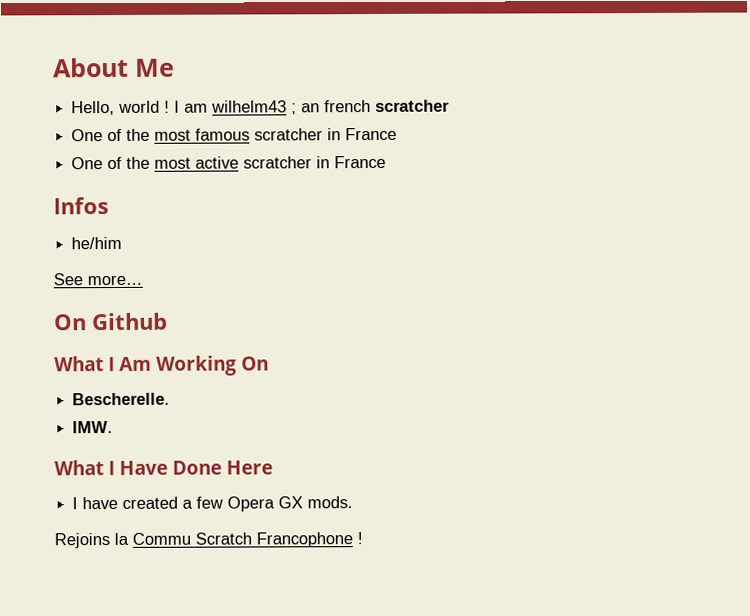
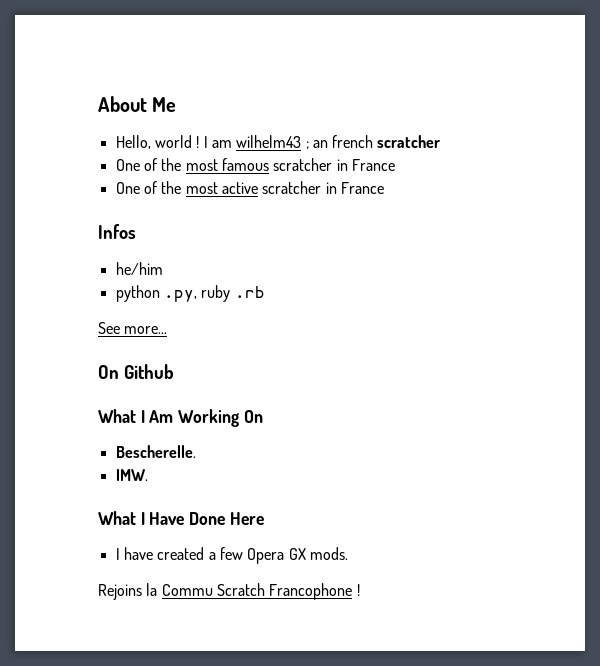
(123, 243) none -> [115,285,265,302] // python .py, ruby .rb

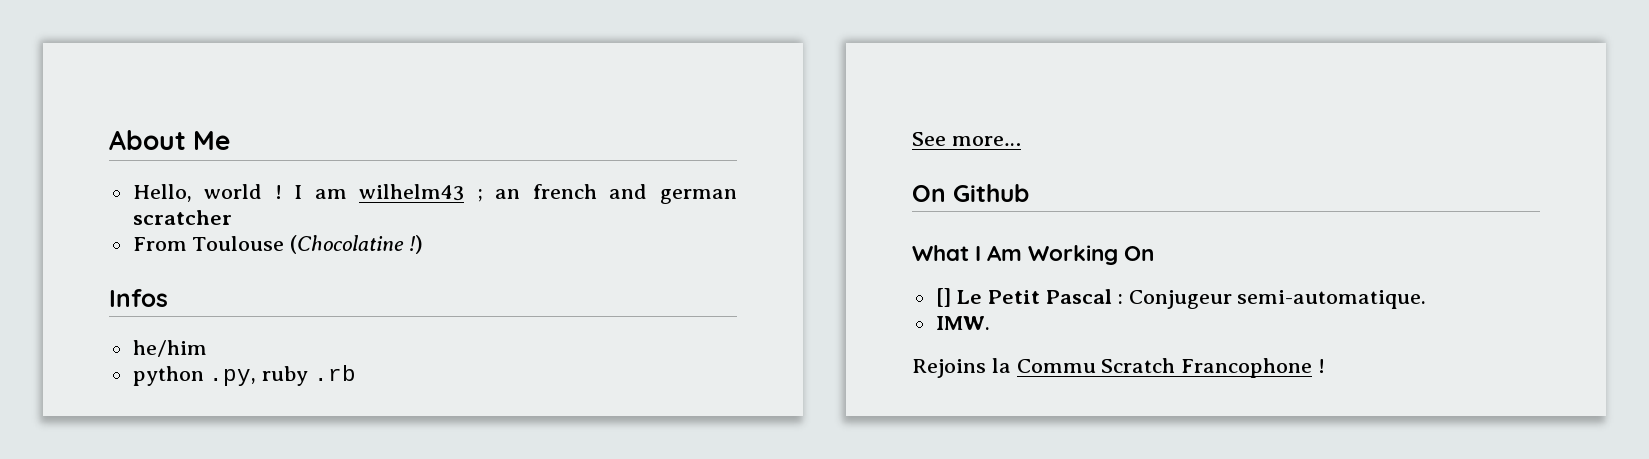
(374, 141) none -> [609,184,737,204] and german
[115,158,395,171] [115,181,384,194] One of the most famous scratcher in France // One of the most active scratcher in France -> [132,235,424,254] From Toulouse (Chocolatine !)
[115,445,196,458] [115,469,148,481] [98,511,264,525] [115,547,348,564] Bescherelle. // IMW. // What I Have Done Here // I have created a few Opera GX mods. -> [935,288,1427,309] [935,316,990,330] [] Le Petit Pascal : Conjugeur semi-automatique. // IMW.

